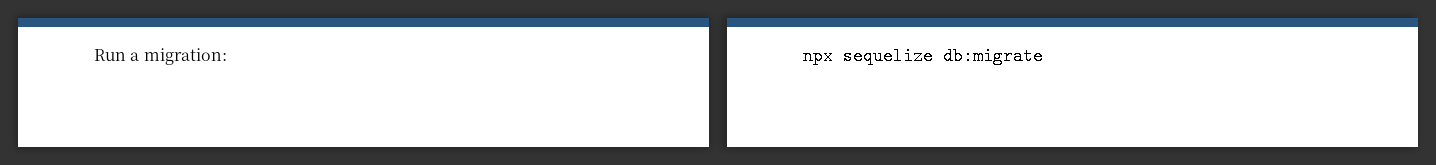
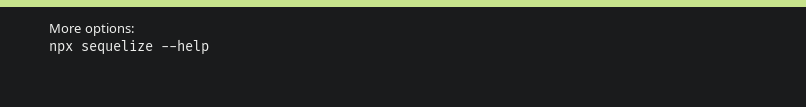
[94,48,227,65] Run a migration: -> [49,23,134,36] More options:
[943,47,1043,65] db:migrate -> [161,39,209,55] --help

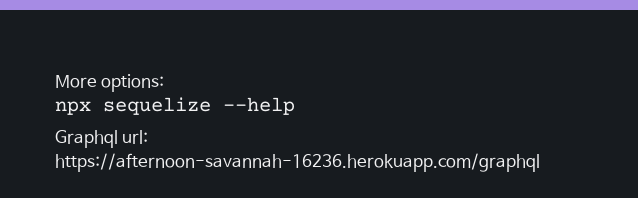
(209, 47) none -> [55,130,149,148] [55,153,540,172] // Graphql url: https://afternoon-savannah-16236.herokuapp.com/graphql

